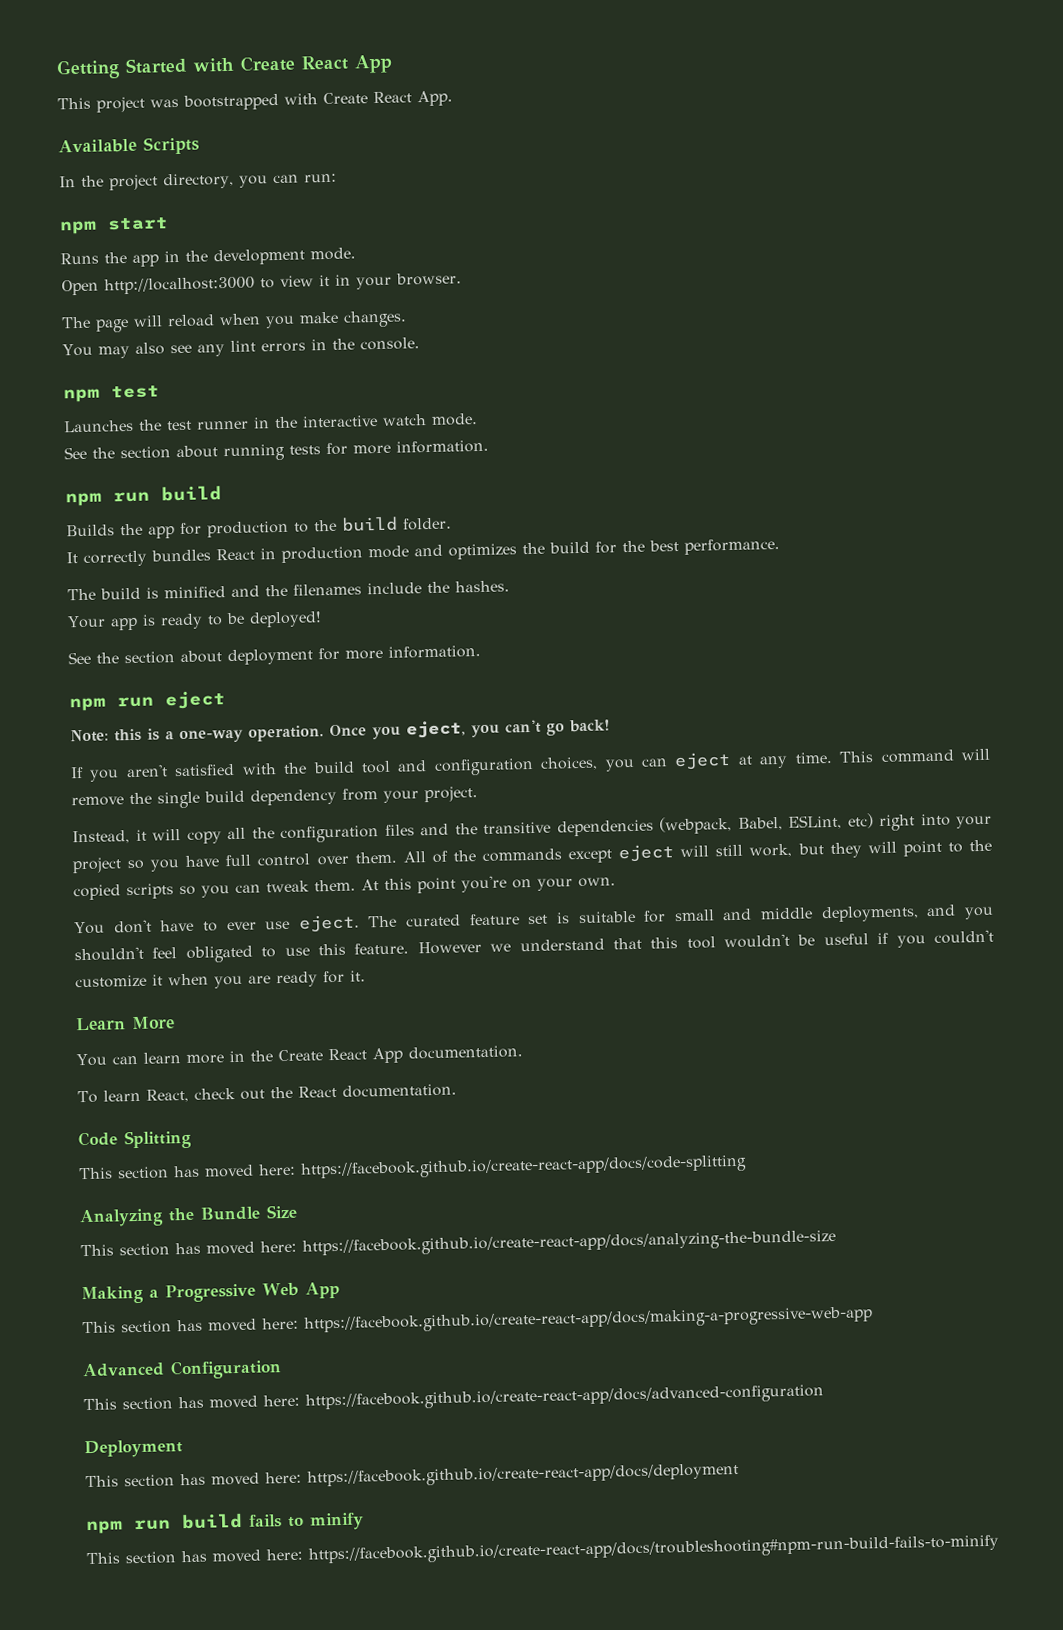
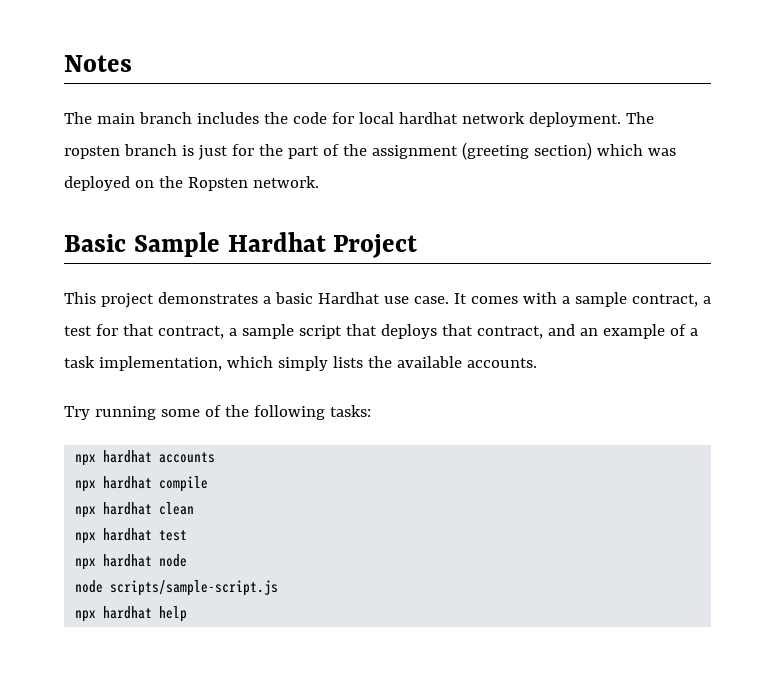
[56,54,393,80] [57,90,453,113] [58,136,200,155] [59,172,337,191] [59,217,169,235] [60,247,356,267] [61,272,462,296] [61,310,407,333] [62,337,420,359] [63,385,160,403] [64,413,478,433] [64,439,489,462] [65,485,222,507] [66,516,452,539] [66,537,780,567] [67,580,510,601] [67,611,322,631] [68,644,481,666] [69,690,226,712] [70,719,610,744] [70,748,991,782] [71,786,478,809] [72,813,992,845] [72,839,993,874] [73,875,616,901] [74,904,995,935] [74,929,995,963] [75,970,366,989] [75,1016,175,1031] [76,1045,523,1067] [77,1083,457,1104] [78,1129,192,1150] [78,1154,747,1180] [79,1204,298,1228] [80,1229,836,1257] [81,1281,340,1305] [82,1306,873,1334] [82,1359,282,1380] [83,1384,824,1411] [84,1439,183,1459] [85,1462,739,1488] [86,1512,364,1535] [86,1534,999,1565] Getting Started with Create React App // This project was bootstrapped with Create React App. // Available Scripts // In the project directory, you can run: // npm start // Runs the app in the development mode. // Open http://localhost:3000 to view it in your browser. // The page will reload when you make changes. // You may also see any lint errors in the console. // npm test // Launches the test runner in the interactive watch mode. // See the section about running tests for more information. // npm run build // Builds the app for production to the build folder. // It correctly bundles React in production mode and optimizes the build for the best performance. // The build is minified and the filenames include the hashes. // Your app is ready to be deployed! // See the section about deployment for more information. // npm run eject // Note: this is a one-way operation. Once you eject, you can't go back! // If you aren't satisfied with the build tool and configuration choices, you can eject at any time. This command will remove the single build dependency from your project. // Instead, it will copy all the configuration files and the transitive dependencies (webpack, Babel, ESLint, etc) right into your project so you have full control over them. All of the commands except eject will still work, but they will point to the copied scripts so you can tweak them. At this point you're on your own. // You don't have to ever use eject. The curated feature set is suitable for small and middle deployments, and you shouldn't feel obligated to use this feature. However we understand that this tool wouldn't be useful if you couldn't customize it when you are ready for it. // Learn More // You can learn more in the Create React App documentation. // To learn React, check out the React documentation. // Code Splitting // This section has moved here: https://facebook.github.io/create-react-app/docs/code-splitting // Analyzing the Bundle Size // This section has moved here: https://facebook.github.io/create-react-app/docs/analyzing-the-bundle-size // Making a Progressive Web App // This section has moved here: https://facebook.github.io/create-react-app/docs/making-a-progressive-web-app // Advanced Configuration // This section has moved here: https://facebook.github.io/create-react-app/docs/advanced-configuration // Deployment // This section has moved here: https://facebook.github.io/create-react-app/docs/deployment // npm run build fails to minify // This section has moved here: https://facebook.github.io/create-react-app/docs/troubleshooting#npm-run-build-fails-to-minify -> [64,55,132,72] [64,112,654,127] [64,142,676,160] [64,176,319,191] [64,232,418,258] [64,292,711,308] [64,324,698,339] [64,356,537,371] [64,405,371,420] [75,450,216,466] [75,476,209,492] [75,502,195,518] [75,528,188,544] [75,554,188,570] [75,580,279,596] [75,606,188,622] Notes // The main branch includes the code for local hardhat network deployment. The ropsten branch is just for the part of the assignment (greeting section) which was deployed on the Ropsten network. // Basic Sample Hardhat Project // This project demonstrates a basic Hardhat use case. It comes with a sample contract, a test for that contract, a sample script that deploys that contract, and an example of a task implementation, which simply lists the available accounts. // Try running some of the following tasks: // npx hardhat accounts // npx hardhat compile // npx hardhat clean // npx hardhat test // npx hardhat node // node scripts/sample-script.js // npx hardhat help

